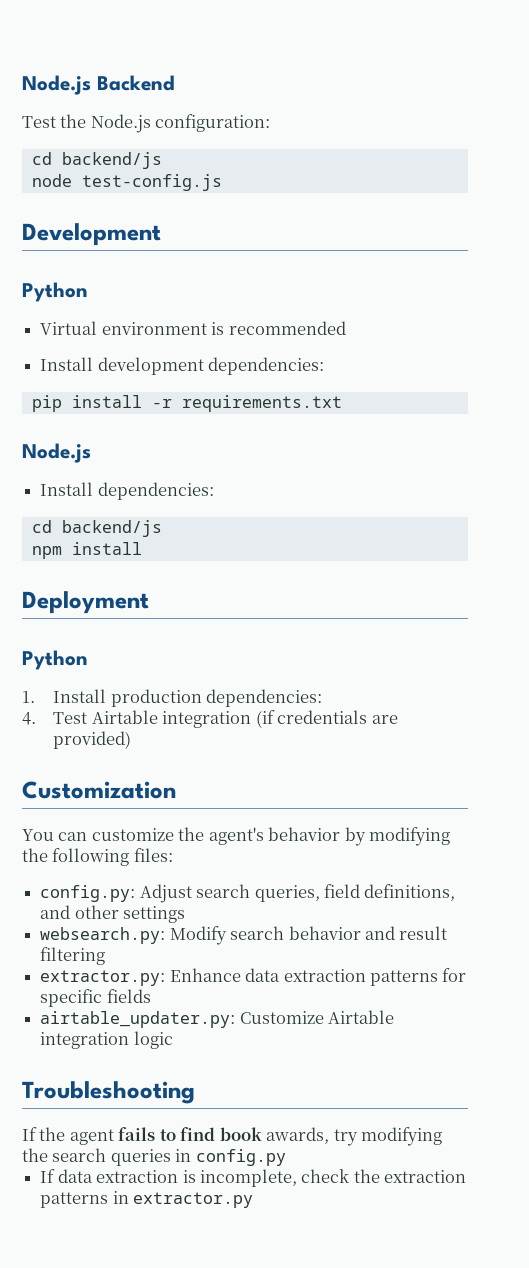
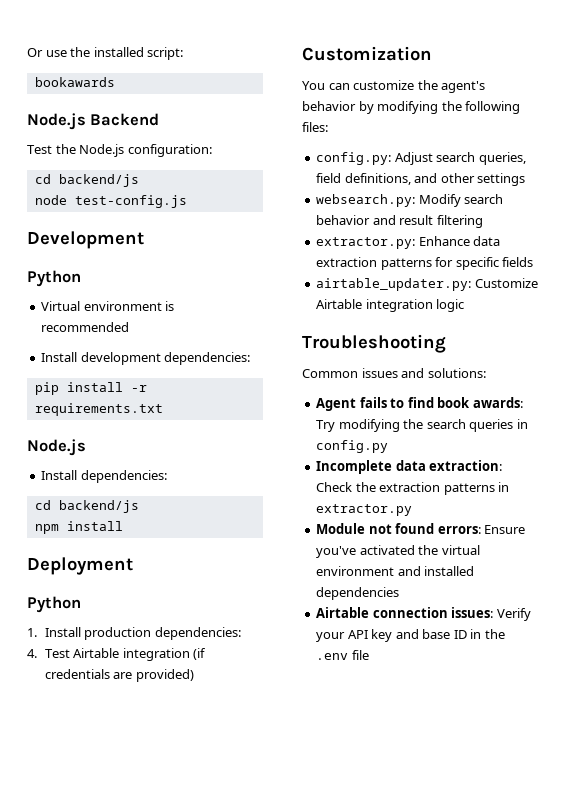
(22, 85) none -> [27,47,184,60] [34,77,115,87] Or use the installed script: // bookawards //
[22,1127,114,1145] If the agent -> [302,368,486,378] [316,398,357,411] Common issues and solutions: // Agent
[266,1127,358,1146] awards, try -> [472,397,523,408] [316,420,336,432] awards: Try
[40,1169,350,1187] If data extraction is incomplete, check -> [316,460,503,474] [316,482,353,492] Incomplete data extraction: Check
(254, 1200) none -> [316,523,526,534] [316,545,480,558] [316,566,475,576] [316,587,400,600] [316,607,531,621] [316,629,505,642] [316,650,369,660] // Module not found errors: Ensure you've activated the virtual environment and installed dependencies // Airtable connection issues: Verify your API key and base ID in the .env file

